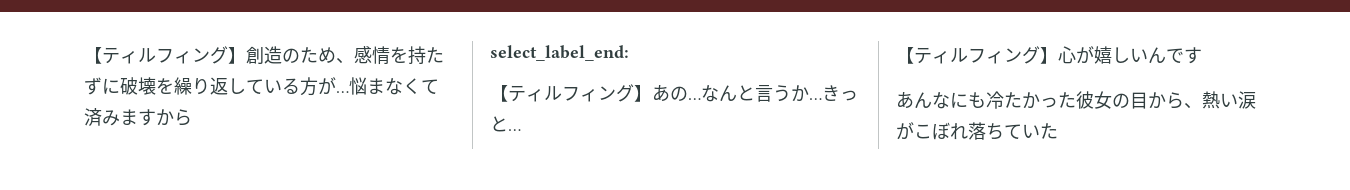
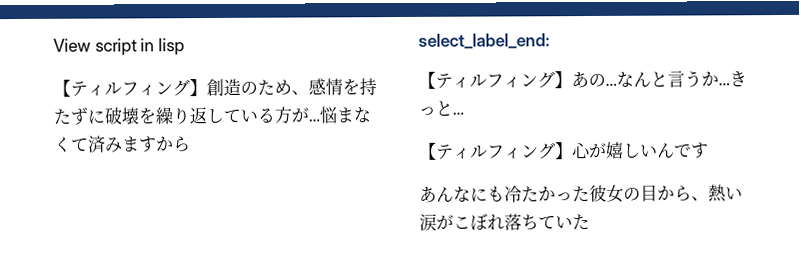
(84, 55) none -> [53,38,185,56] View script in lisp //

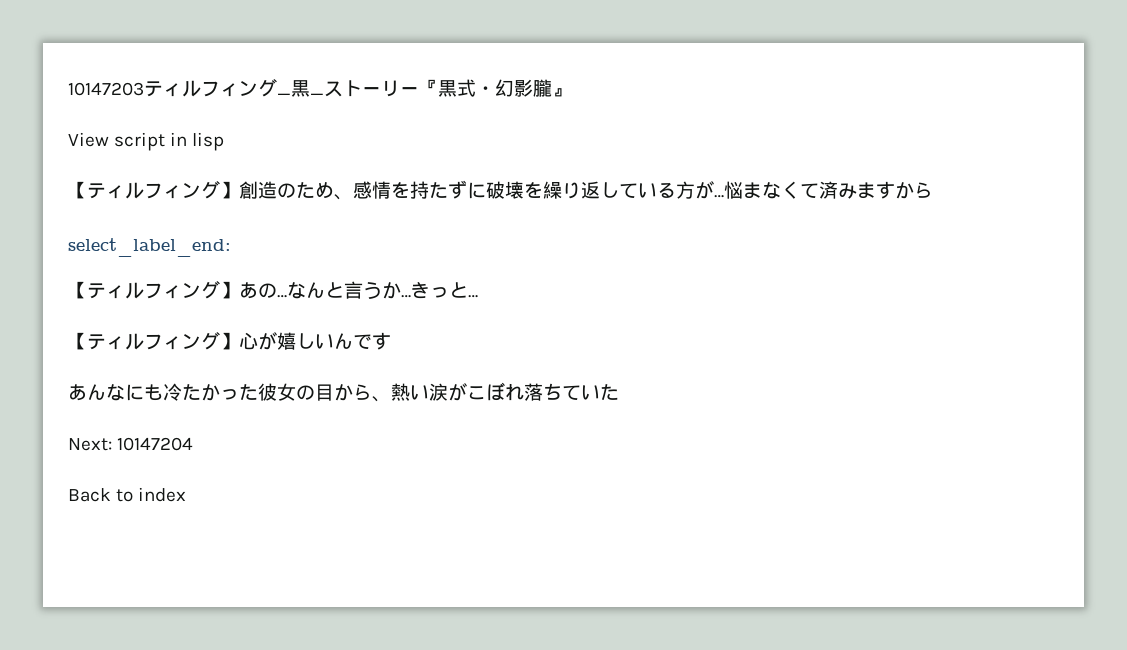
(53, 45) none -> [68,79,571,97] 10147203ティルフィング_黒_ストーリー『黒式・幻影朧』 //
(590, 222) none -> [68,437,194,451] [68,487,187,502] // Next: 10147204 // Back to index

